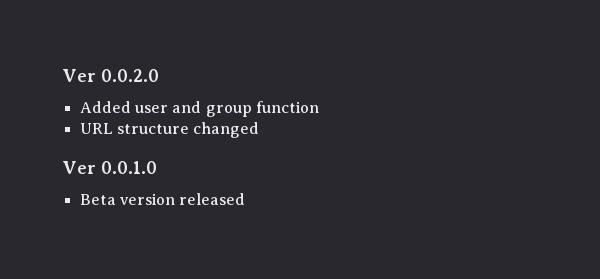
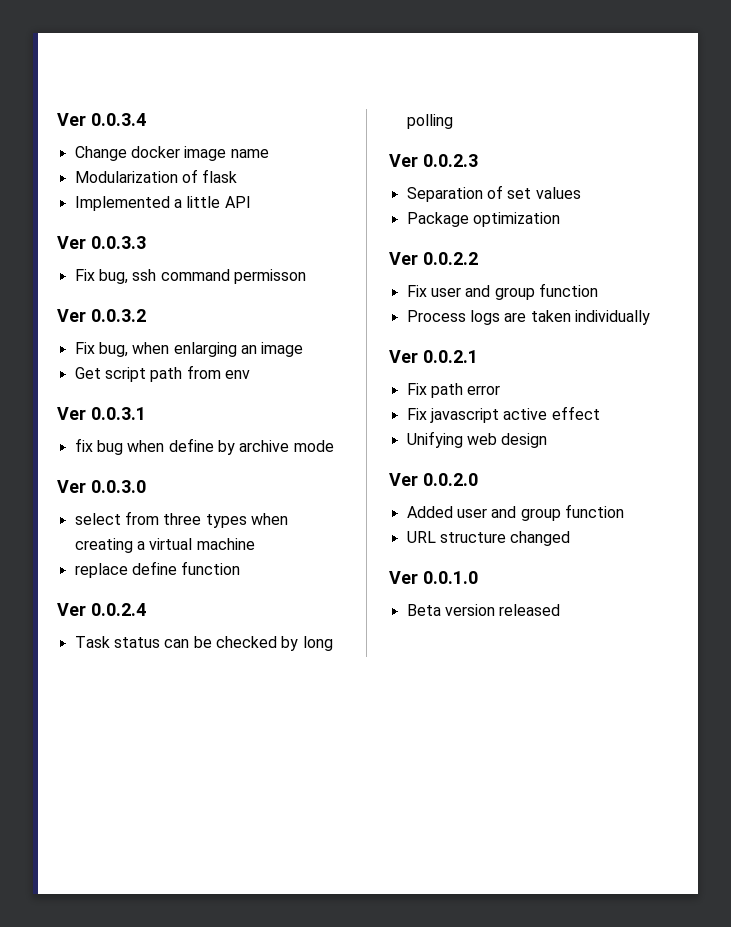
[62,69,96,82] Ver -> [57,113,146,126] [74,146,269,161] [74,169,238,183] [74,196,251,211] [57,236,146,249] [74,269,306,284] [57,309,146,322] [74,342,304,357] [74,365,250,382] [57,407,146,420] [74,438,334,455] [57,480,146,493] [74,511,288,528] [74,538,255,553] [74,561,241,578] [57,603,146,616] [74,636,333,651] [406,114,453,129] [389,154,478,167] [406,185,581,202] [406,212,560,227] [389,252,478,265] [406,283,598,300] [406,310,650,325] [389,350,478,363] [406,383,501,398] [406,406,600,423] [406,431,548,448] [389,473,418,486] Ver 0.0.3.4 // Change docker image name // Modularization of flask // Implemented a little API // Ver 0.0.3.3 // Fix bug, ssh command permisson // Ver 0.0.3.2 // Fix bug, when enlarging an image // Get script path from env // Ver 0.0.3.1 // fix bug when define by archive mode // Ver 0.0.3.0 // select from three types when creating a virtual machine // replace define function // Ver 0.0.2.4 // Task status can be checked by long polling // Ver 0.0.2.3 // Separation of set values // Package optimization // Ver 0.0.2.2 // Fix user and group function // Process logs are taken individually // Ver 0.0.2.1 // Fix path error // Fix javascript active effect // Unifying web design // Ver

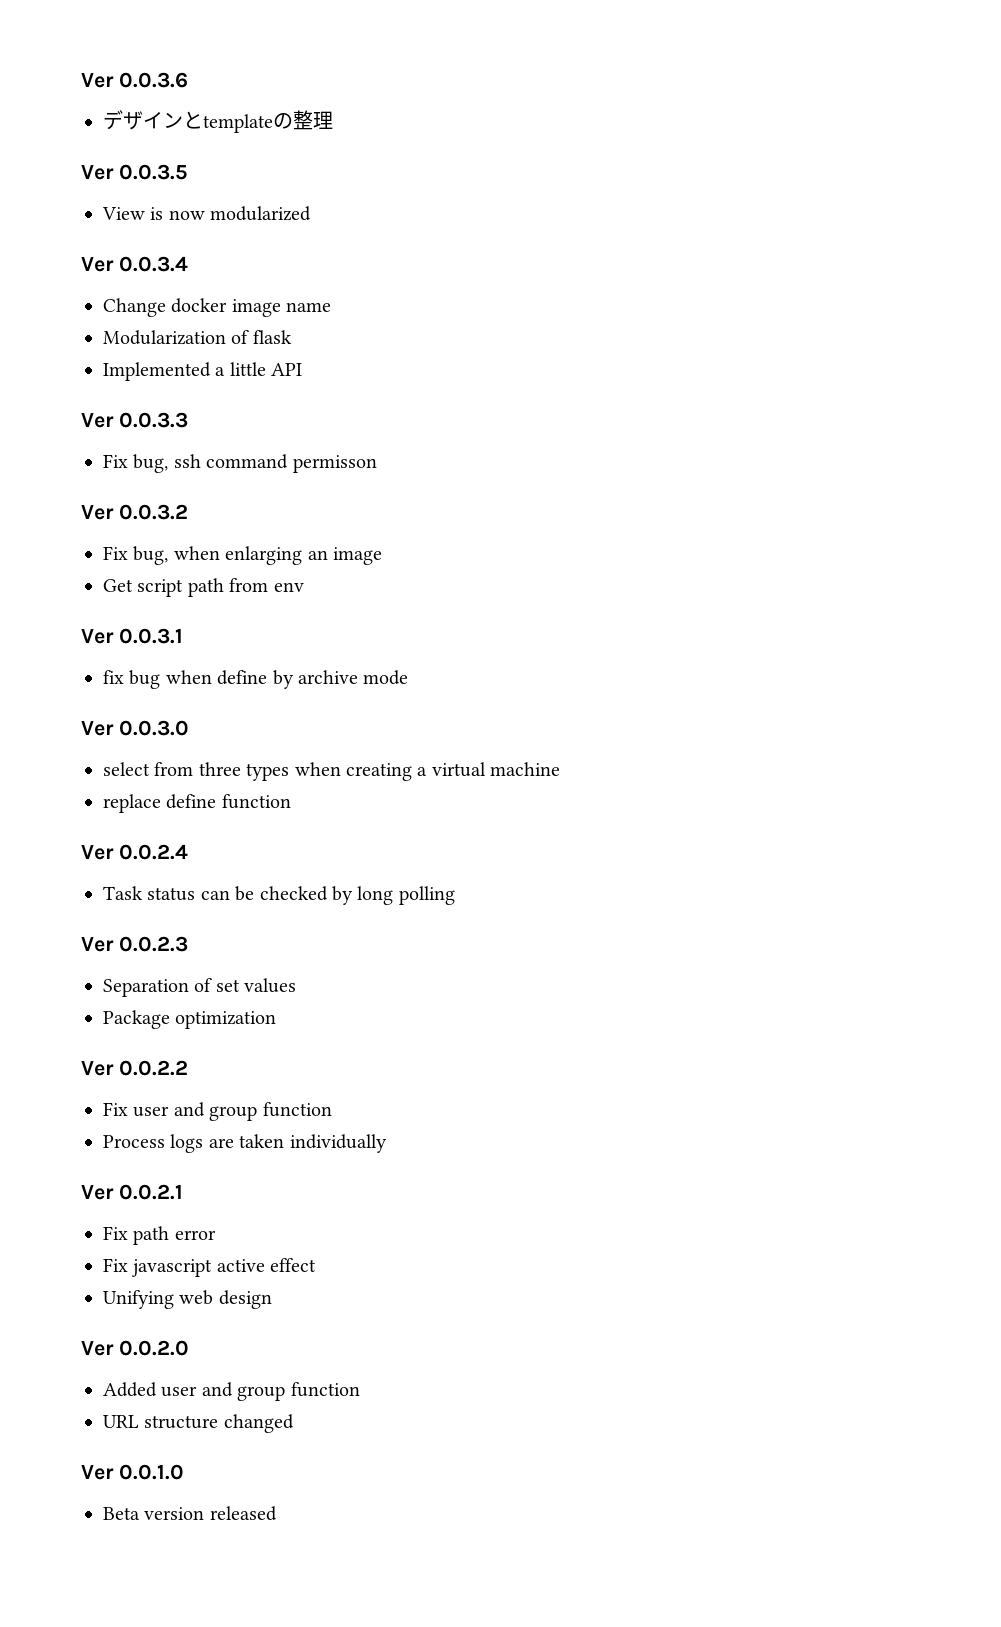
[57,113,86,126] Ver -> [81,72,188,88] [103,110,333,133] [81,164,188,180] [102,206,312,221] [81,257,114,272] Ver 0.0.3.6 // デザインとtemplateの整理 // Ver 0.0.3.5 // View is now modularized // Ver

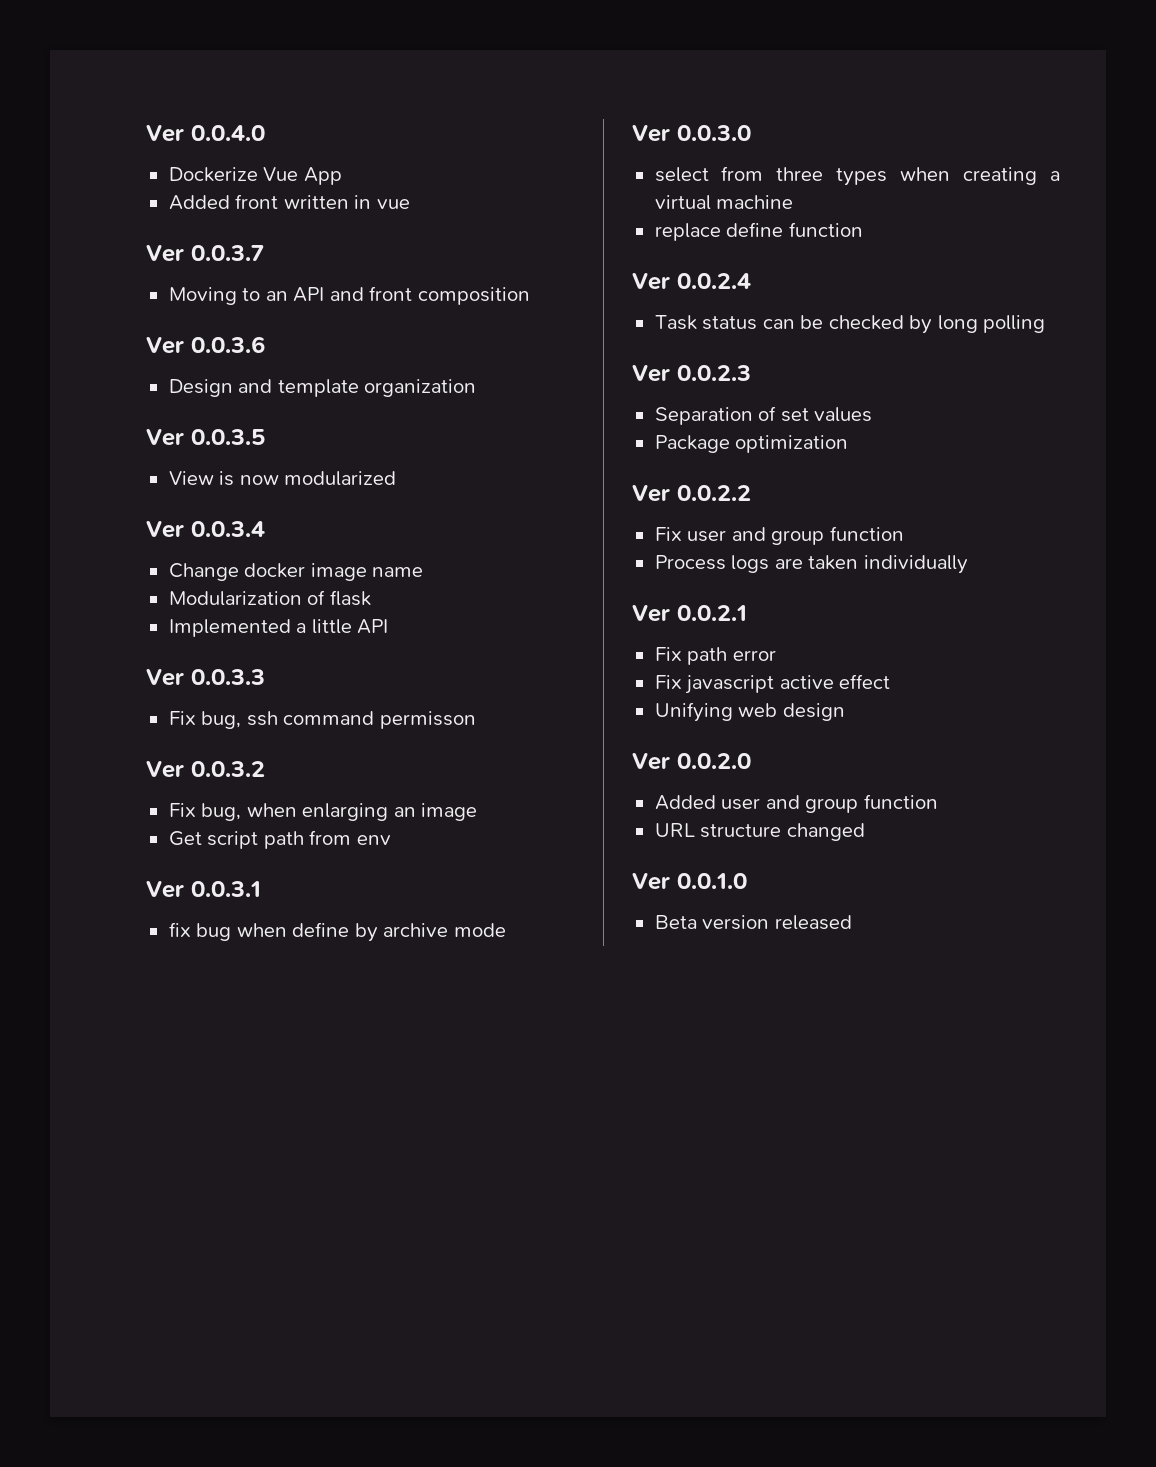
[81,72,188,88] [103,110,333,133] Ver 0.0.3.6 // デザインとtemplateの整理 -> [146,125,265,142] [168,167,342,185] [168,194,410,210] [146,245,264,262] [168,286,530,305] [146,336,265,354] [168,379,477,397] Ver 0.0.4.0 // Dockerize Vue App // Added front written in vue // Ver 0.0.3.7 // Moving to an API and front composition // Ver 0.0.3.6 // Design and template organization

